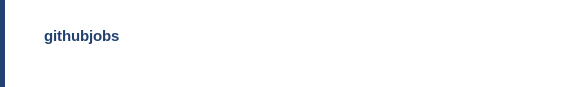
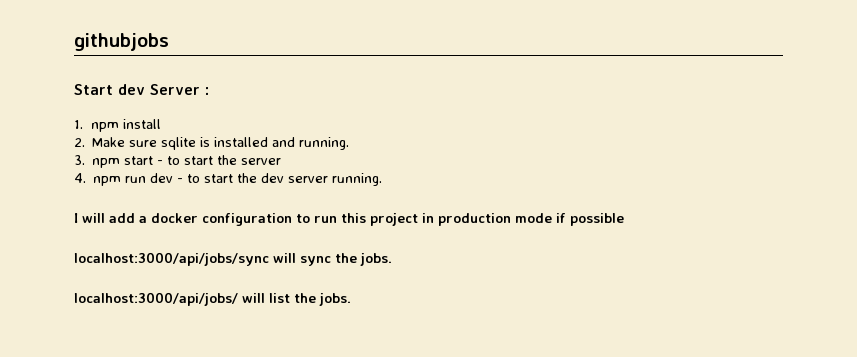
(119, 37) none -> [74,84,209,95] [74,119,161,132] [74,137,350,150] [74,155,282,168] [74,173,383,186] [74,213,624,226] [74,252,392,266] [74,292,351,306] // Start dev Server : // 1. npm install // 2. Make sure sqlite is installed and running. // 3. npm start - to start the server // 4. npm run dev - to start the dev server running. // I will add a docker configuration to run this project in production mode if possible // localhost:3000/api/jobs/sync will sync the jobs. // localhost:3000/api/jobs/ will list the jobs.

